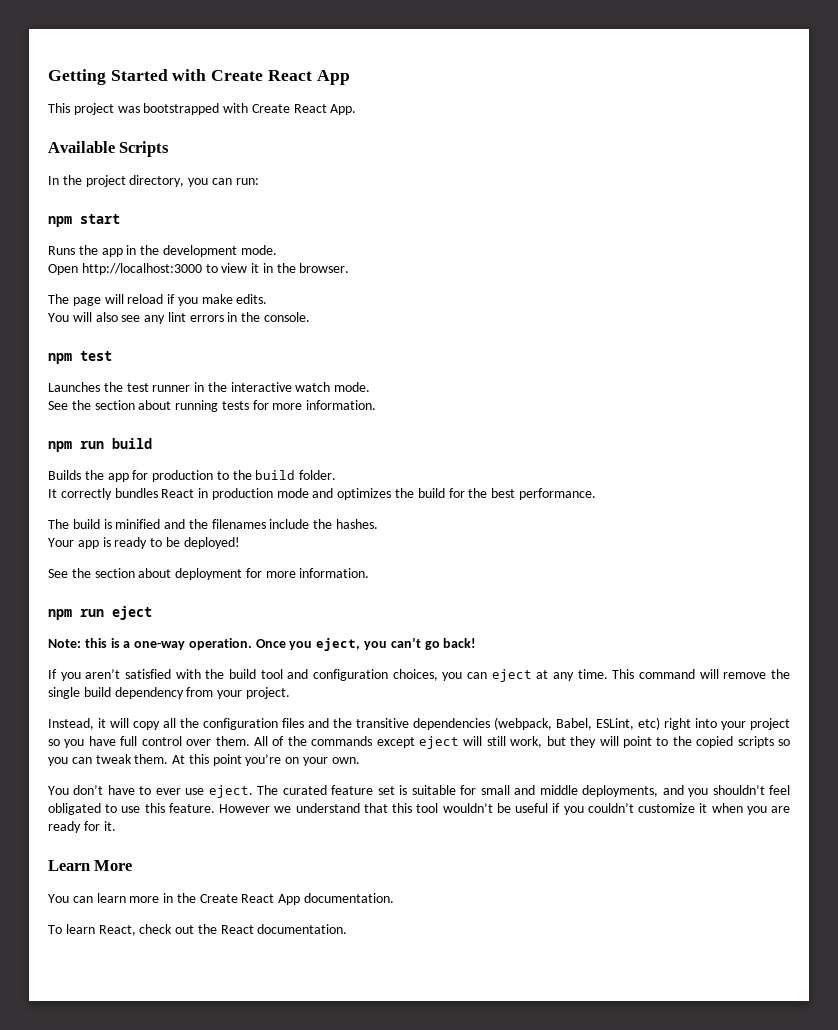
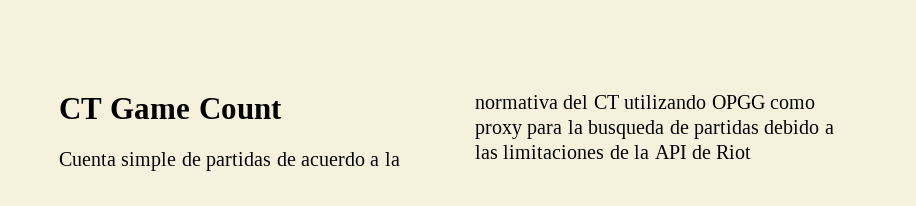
[48,69,350,85] [48,103,357,115] [48,141,170,157] [48,175,259,187] [48,214,120,227] [48,245,277,257] [48,263,350,275] [48,294,268,306] [48,312,311,324] [48,351,112,364] [48,382,371,392] [48,400,377,412] [48,438,152,452] [48,470,337,482] [48,488,596,500] [48,519,379,529] [48,537,240,549] [48,568,370,580] [48,606,152,620] [48,637,477,651] [48,669,790,682] [48,687,290,699] [48,717,790,730] [48,736,790,749] [48,754,360,766] [48,785,791,798] [48,803,790,815] [48,821,116,833] [48,860,133,871] [48,893,395,905] [48,924,348,936] Getting Started with Create React App // This project was bootstrapped with Create React App. // Available Scripts // In the project directory, you can run: // npm start // Runs the app in the development mode. // Open http://localhost:3000 to view it in the browser. // The page will reload if you make edits. // You will also see any lint errors in the console. // npm test // Launches the test runner in the interactive watch mode. // See the section about running tests for more information. // npm run build // Builds the app for production to the build folder. // It correctly bundles React in production mode and optimizes the build for the best performance. // The build is minified and the filenames include the hashes. // Your app is ready to be deployed! // See the section about deployment for more information. // npm run eject // Note: this is a one-way operation. Once you eject, you can’t go back! // If you aren’t satisfied with the build tool and configuration choices, you can eject at any time. This command will remove the single build dependency from your project. // Instead, it will copy all the configuration files and the transitive dependencies (webpack, Babel, ESLint, etc) right into your project so you have full control over them. All of the commands except eject will still work, but they will point to the copied scripts so you can tweak them. At this point you’re on your own. // You don’t have to ever use eject. The curated feature set is suitable for small and middle deployments, and you shouldn’t feel obligated to use this feature. However we understand that this tool wouldn’t be useful if you couldn’t customize it when you are ready for it. // Learn More // You can learn more in the Create React App documentation. // To learn React, check out the React documentation. -> [59,98,282,119] [59,152,400,171] [475,95,815,109] [475,120,834,139] [475,145,752,159] CT Game Count // Cuenta simple de partidas de acuerdo a la normativa del CT utilizando OPGG como proxy para la busqueda de partidas debido a las limitaciones de la API de Riot

